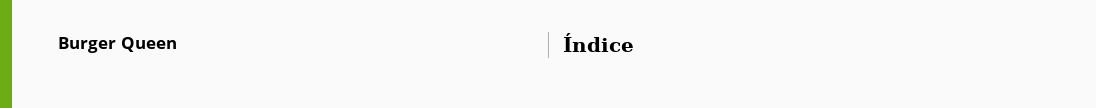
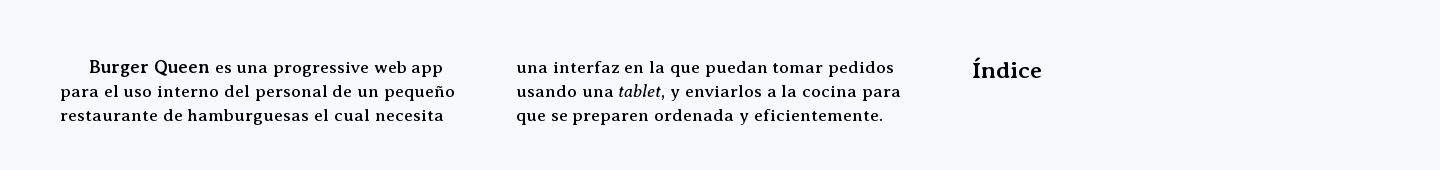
(177, 44) none -> [214,61,444,77] [60,85,455,101] [60,109,444,125] [516,61,895,77] [516,84,901,101] [516,109,883,125] es una progressive web app para el uso interno del personal de un pequeño restaurante de hamburguesas el cual necesita una interfaz en la que puedan tomar pedidos usando una tablet, y enviarlos a la cocina para que se preparen ordenada y eficientemente.

